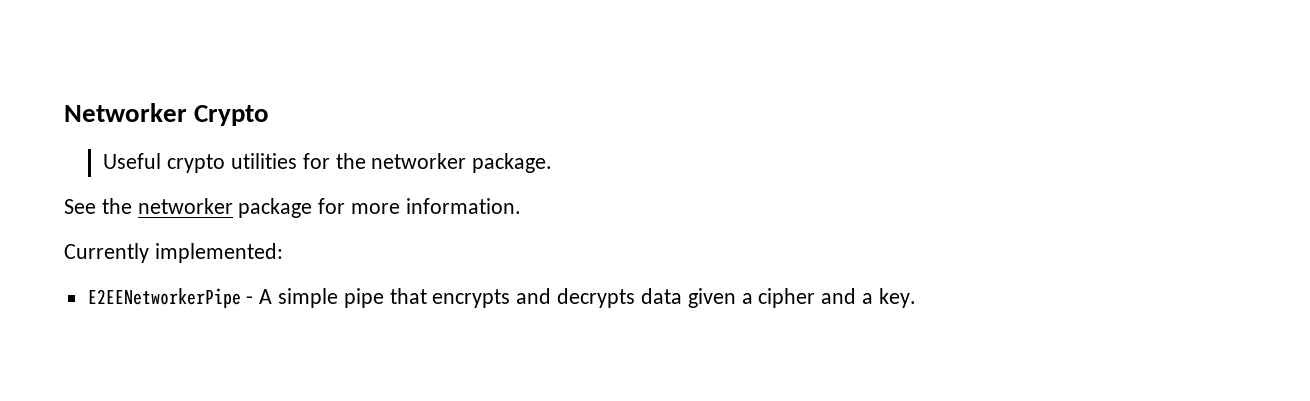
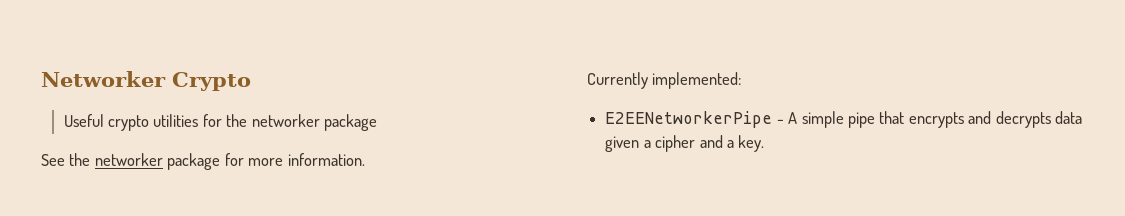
[472,153,553,173] package. -> [324,114,378,131] package

